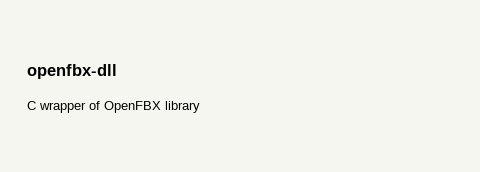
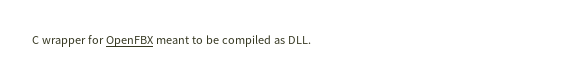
[27,64,117,79] openfbx-dll // -> (32, 40) none
[89,101,200,113] of OpenFBX library -> [87,35,311,47] for OpenFBX meant to be compiled as DLL.

